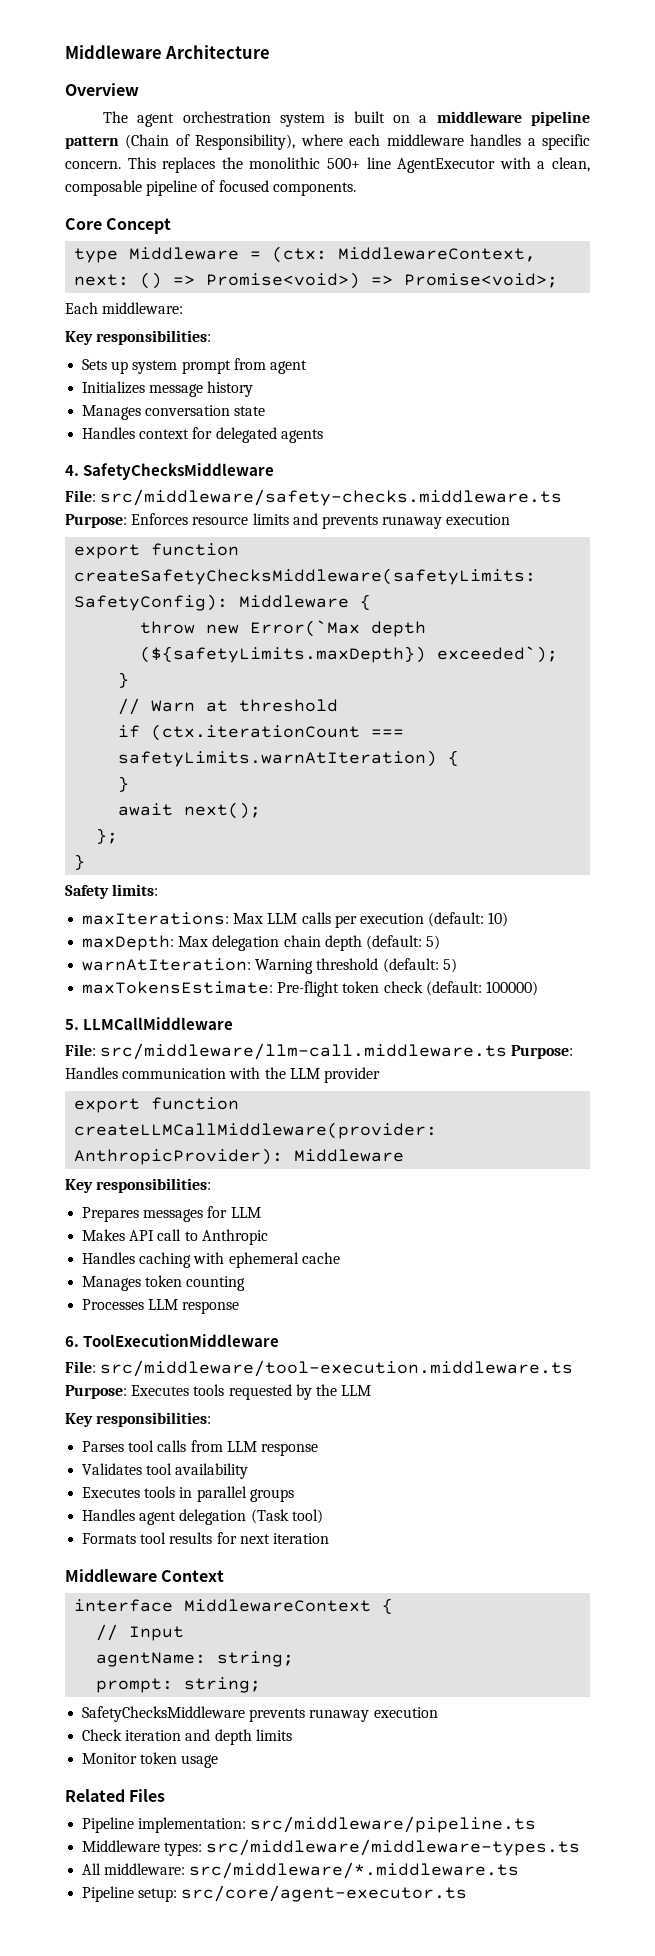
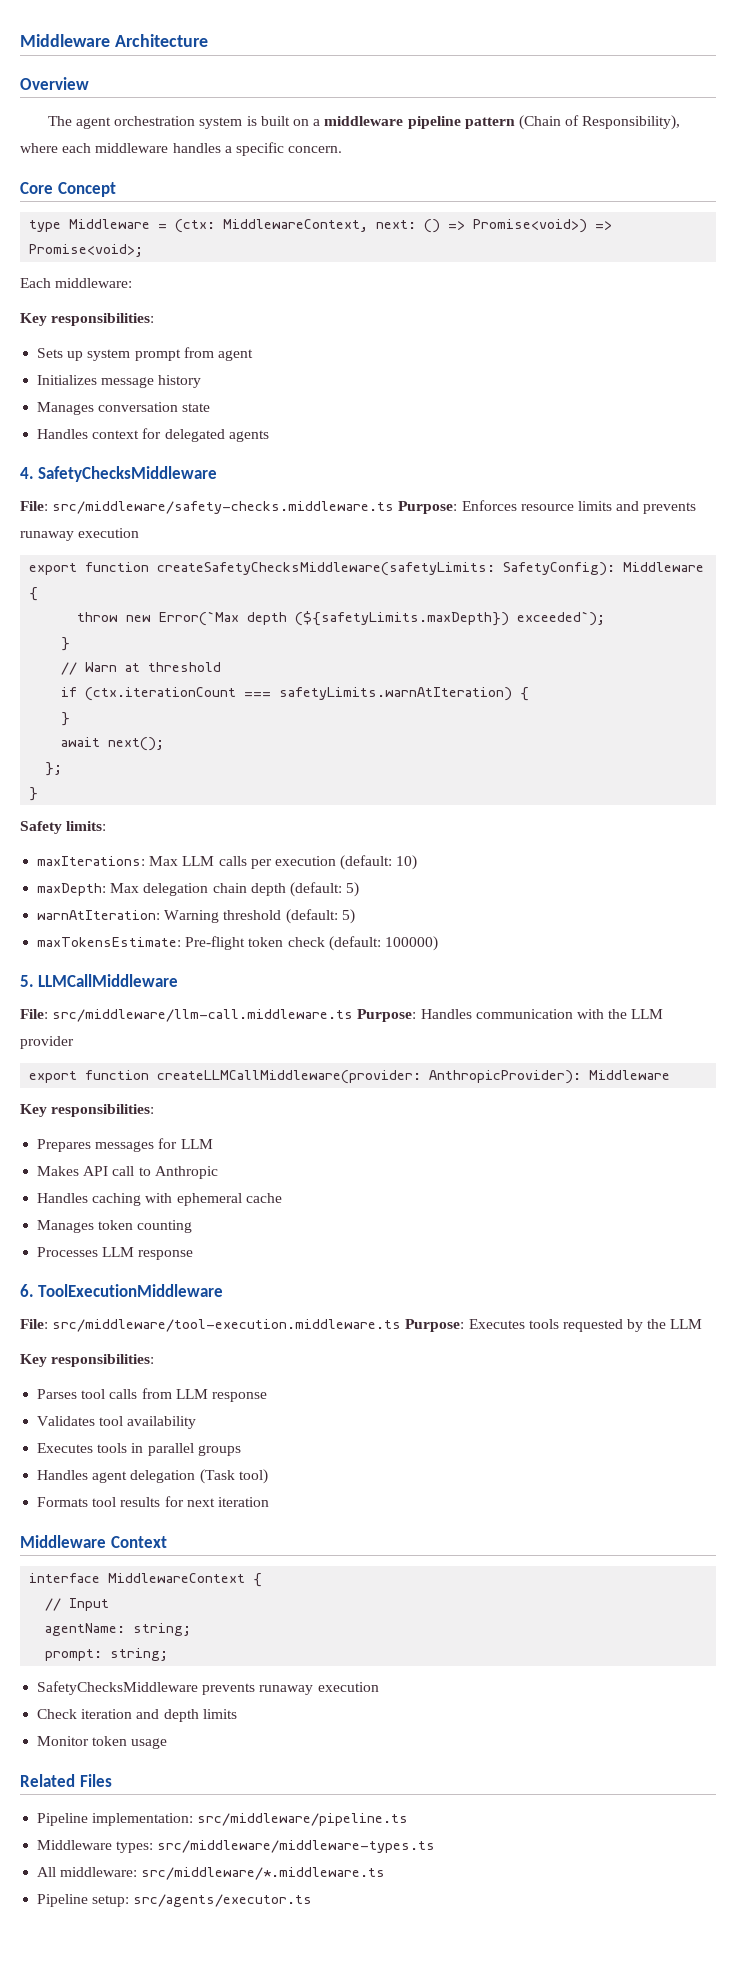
[127,157,591,173] [65,180,356,196] This replaces the monolithic 500+ line AgentExecutor with a clean, composable pipeline of focused components. -> (343, 149) none
[181,1885,468,1902] src/core/agent-executor.ts -> [133,1894,313,1907] src/agents/executor.ts

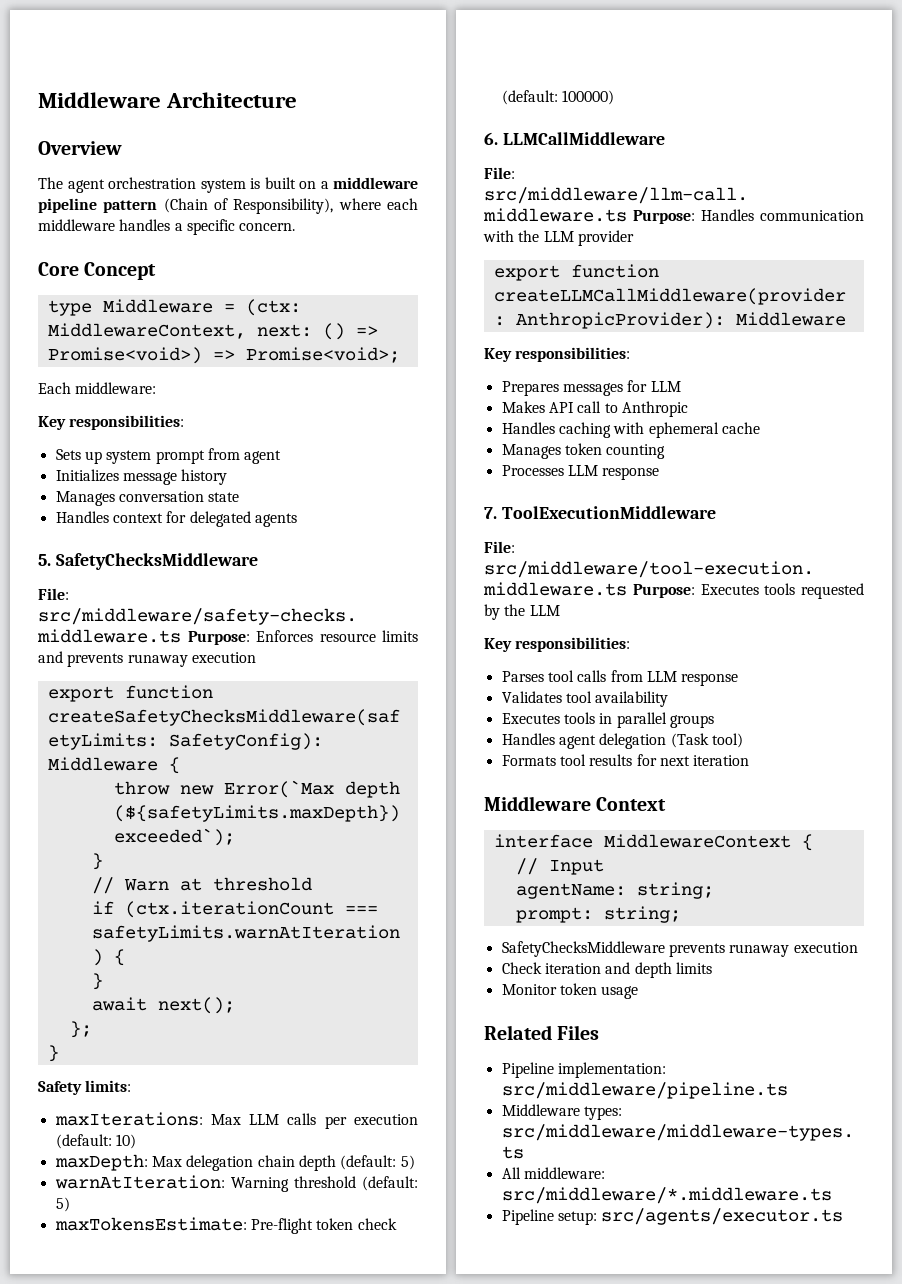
[20,467,34,479] 4. -> [38,554,51,566] 5.
[20,975,34,987] 5. -> [484,132,498,145] 6.
[20,1284,34,1297] 6. -> [484,507,497,519] 7.

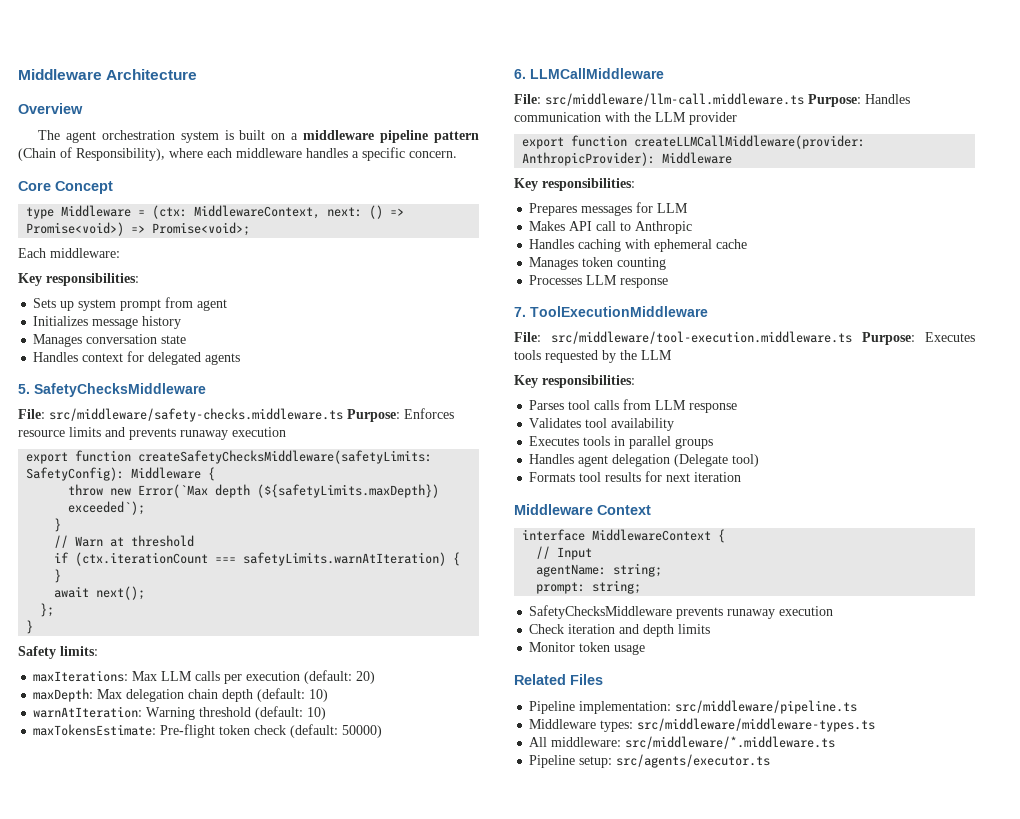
[115,1134,136,1149] 10) -> [356,671,376,684] 20)
[400,1155,415,1170] 5) -> [309,689,329,702] 10)
[55,1197,70,1212] 5) -> [307,707,327,720] 10)
[561,90,614,105] 100000) -> [342,725,383,738] 50000)
[670,733,709,748] (Task -> [674,454,729,467] (Delegate

